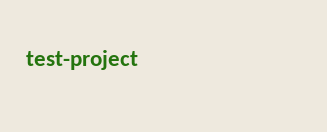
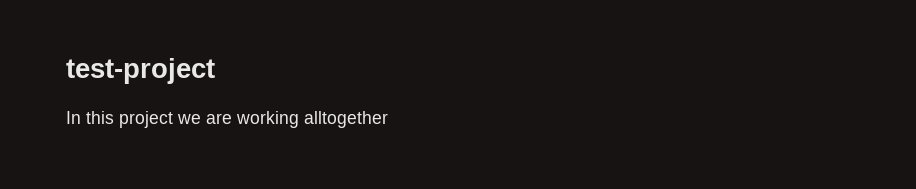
(138, 60) none -> [66,111,388,128] // In this project we are working alltogether

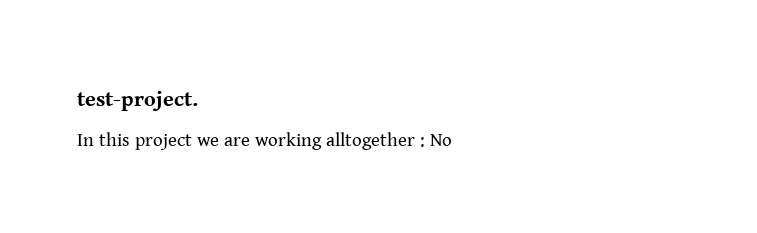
[66,58,215,84] test-project -> [77,91,198,111] test-project.
(388, 119) none -> [419,134,452,147] : No

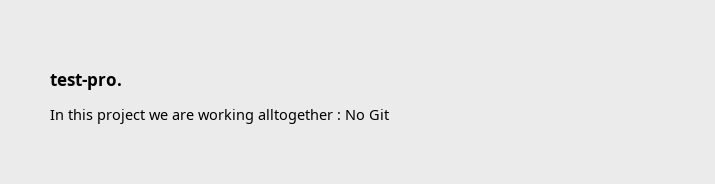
[77,91,198,111] test-project. -> [50,74,122,90] test-pro.
(452, 140) none -> [369,109,389,120] Git

